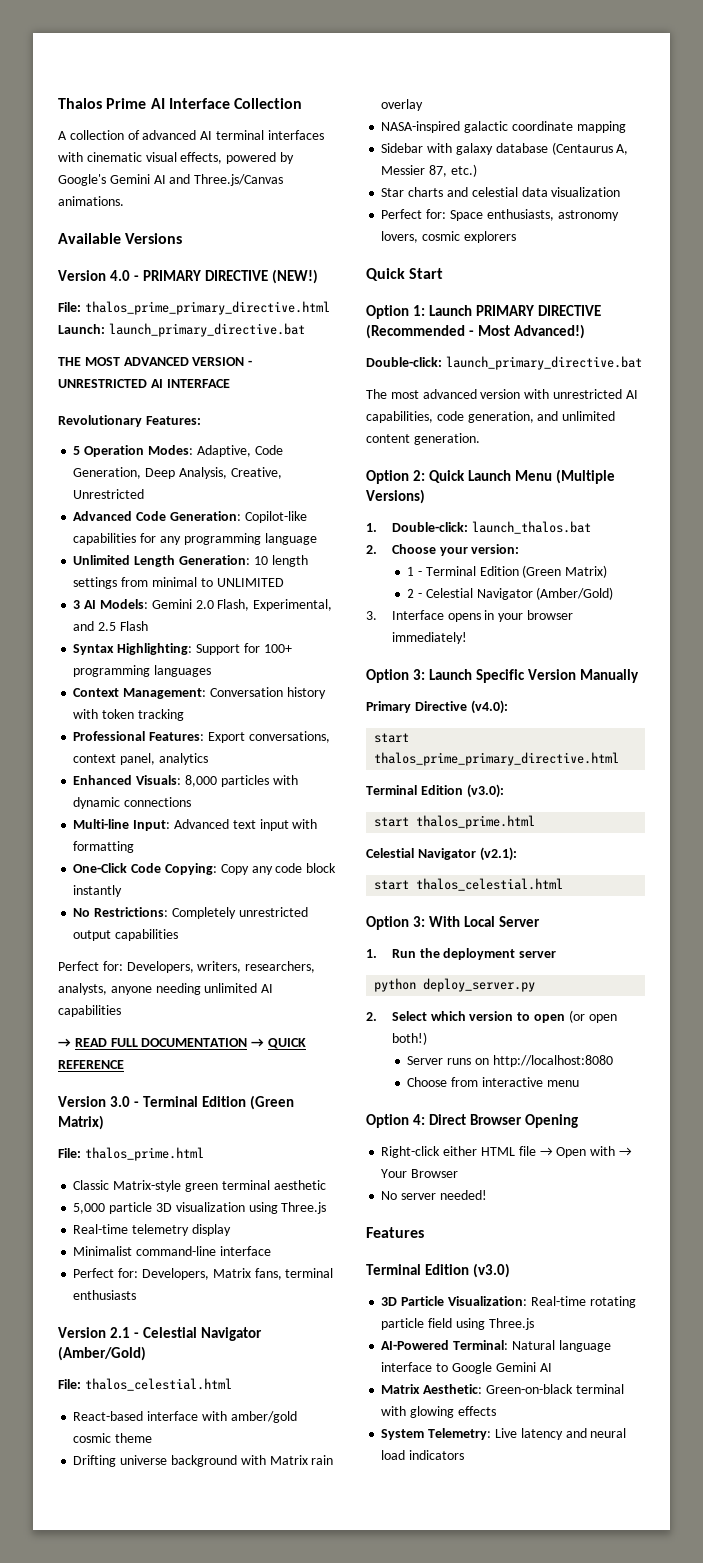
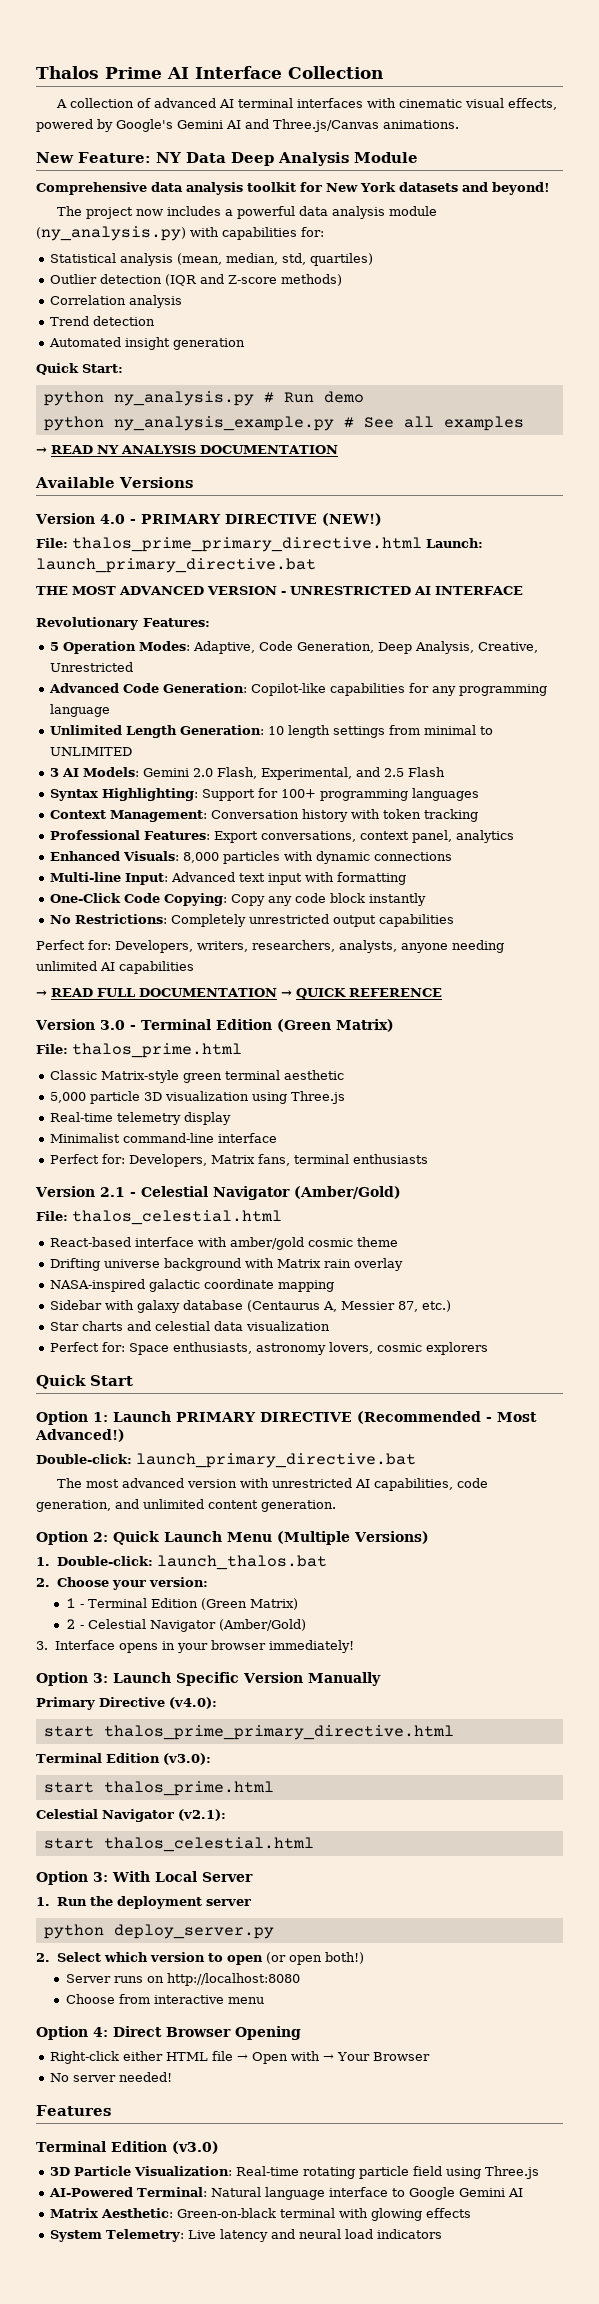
(124, 201) none -> [36,152,418,166] [36,182,550,195] [57,206,438,219] [36,226,324,241] [50,253,374,266] [50,274,343,286] [50,295,183,308] [50,316,156,326] [49,337,246,350] [36,363,123,375] [43,391,364,406] [43,416,524,431] [36,445,338,454] // New Feature: NY Data Deep Analysis Module // Comprehensive data analysis toolkit for New York datasets and beyond! // The project now includes a powerful data analysis module (ny_analysis.py) with capabilities for: // Statistical analysis (mean, median, std, quartiles) // Outlier detection (IQR and Z-score methods) // Correlation analysis // Trend detection // Automated insight generation // Quick Start: // python ny_analysis.py # Run demo // python ny_analysis_example.py # See all examples // → READ NY ANALYSIS DOCUMENTATION

